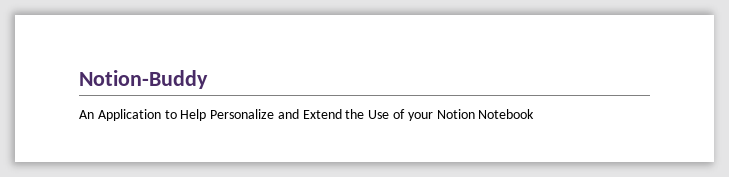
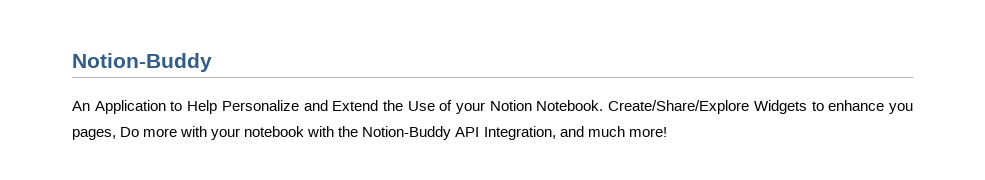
[478,109,535,119] Notebook -> [536,100,914,114] [72,126,667,140] Notebook. Create/Share/Explore Widgets to enhance you pages, Do more with your notebook with the Notion-Buddy API Integration, and much more!

